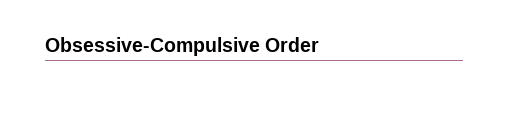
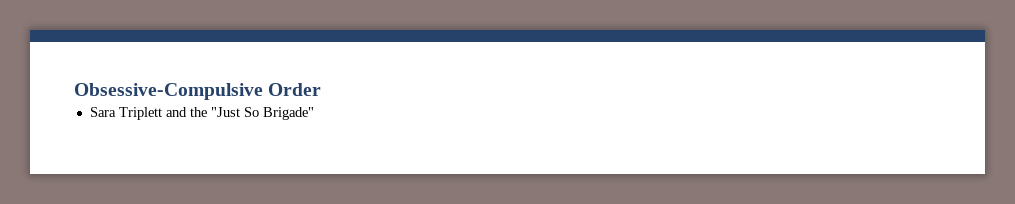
(320, 44) none -> [89,107,314,120] // Sara Triplett and the "Just So Brigade"

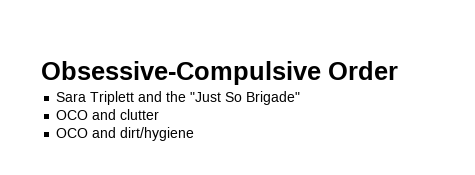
(314, 113) none -> [56,109,160,120] [56,127,195,141] // OCO and clutter // OCO and dirt/hygiene

